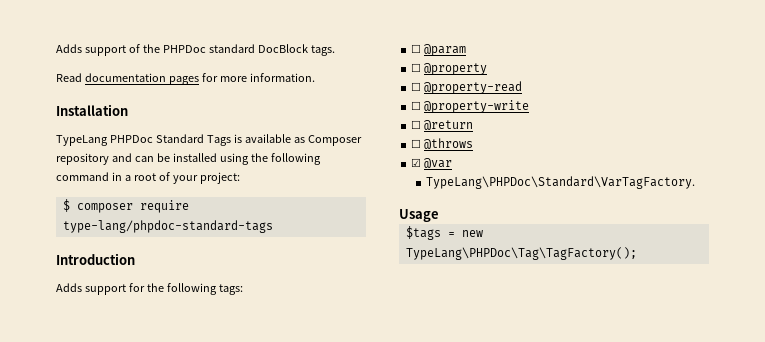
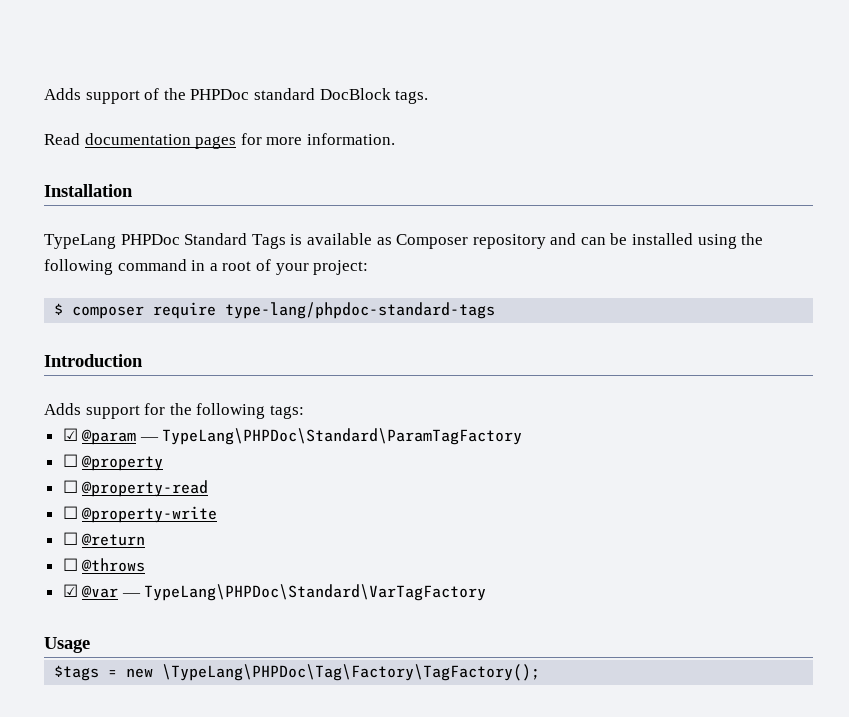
[411,44,422,53] ☐ -> [62,428,78,441] ☑
(467, 50) none -> [139,428,523,445] — TypeLang\PHPDoc\Standard\ParamTagFactory
[425,176,695,189] // TypeLang\PHPDoc\Standard\VarTagFactory. -> [121,584,487,601] — TypeLang\PHPDoc\Standard\VarTagFactory
[405,247,637,260] TypeLang\PHPDoc\Tag\TagFactory(); -> [162,664,541,681] \TypeLang\PHPDoc\Tag\Factory\TagFactory();

